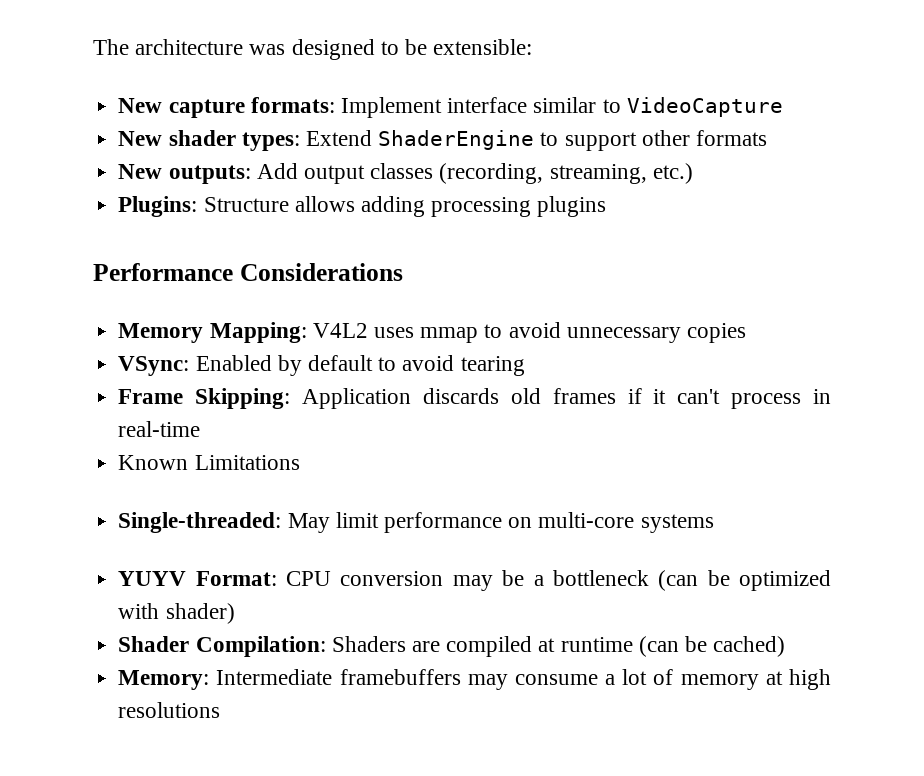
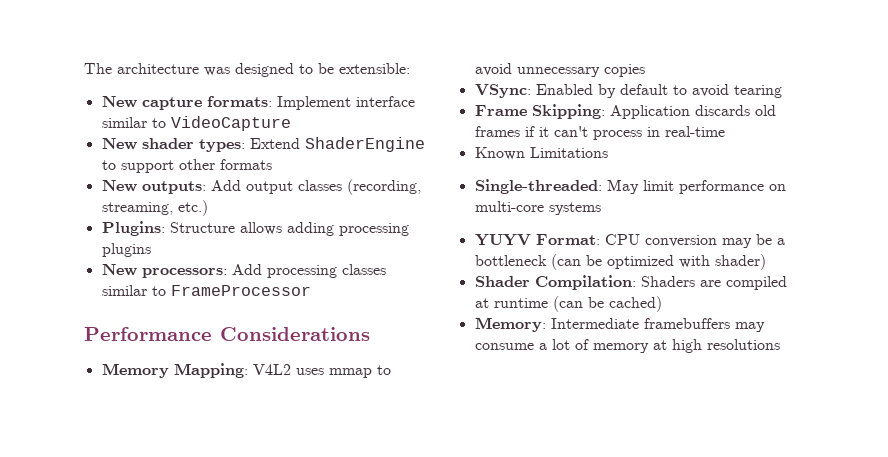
(607, 206) none -> [101,264,386,278] [101,285,311,296] // New processors: Add processing classes similar to FrameProcessor

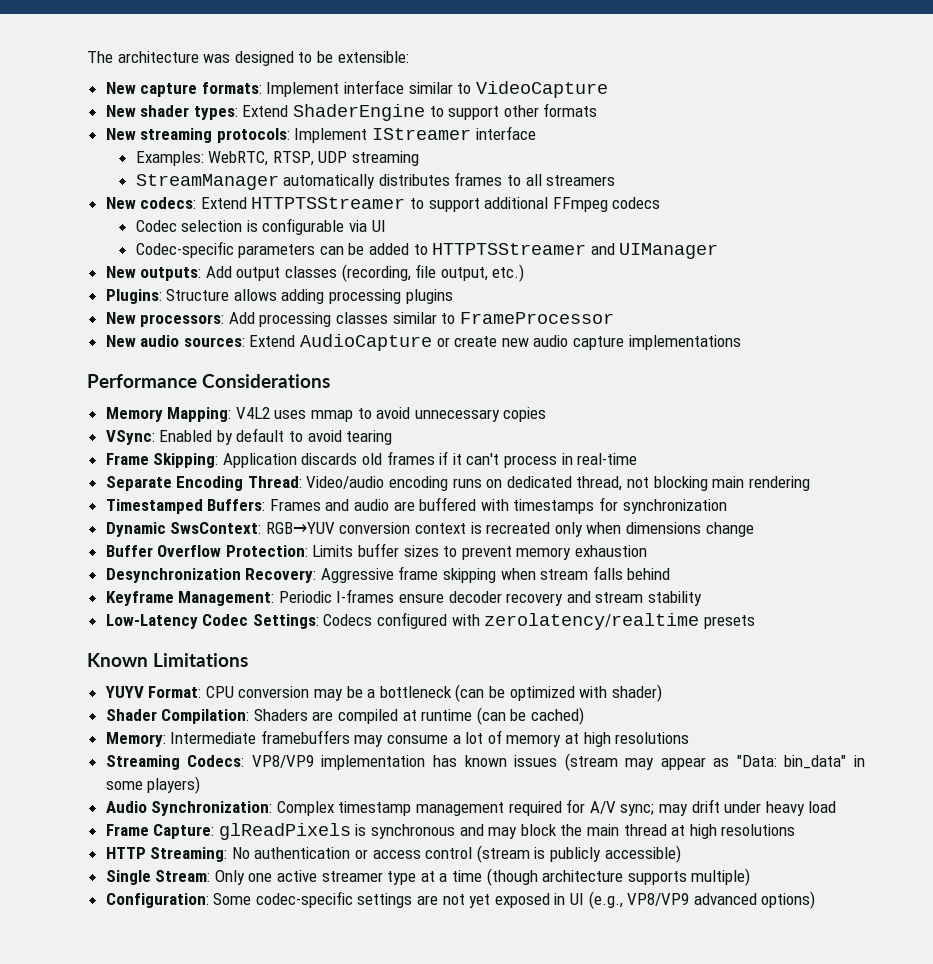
(272, 164) none -> [105,126,536,143] [135,151,420,166] [135,172,616,190] [105,197,661,212] [135,218,386,235] [135,241,719,259] // New streaming protocols: Implement IStreamer interface // Examples: WebRTC, RTSP, UDP streaming // StreamManager automatically distributes frames to all streamers // New codecs: Extend HTTPTSStreamer to support additional FFmpeg codecs // Codec selection is configurable via UI // Codec-specific parameters can be added to HTTPTSStreamer and UIManager
[101,202,173,215] streaming, -> [415,264,488,281] file output,
(311, 290) none -> [105,334,741,351] // New audio sources: Extend AudioCapture or create new audio capture implementations
[474,147,608,160] [474,179,786,194] [474,201,601,215] Known Limitations // Single-threaded: May limit performance on multi-core systems -> [105,476,810,491] [105,497,727,514] [105,522,754,537] [105,543,648,560] [105,566,671,583] [105,589,703,606] [105,612,755,630] [87,653,248,667] Separate Encoding Thread: Video/audio encoding runs on dedicated thread, not blocking main rendering // Timestamped Buffers: Frames and audio are buffered with timestamps for synchronization // Dynamic SwsContext: RGB→YUV conversion context is recreated only when dimensions change // Buffer Overflow Protection: Limits buffer sizes to prevent memory exhaustion // Desynchronization Recovery: Aggressive frame skipping when stream falls behind // Keyframe Management: Periodic I-frames ensure decoder recovery and stream stability // Low-Latency Codec Settings: Codecs configured with zerolatency/realtime presets // Known Limitations
(780, 344) none -> [105,753,866,771] [105,776,201,794] [105,799,837,816] [105,823,796,840] [105,845,681,863] [105,868,751,886] [105,891,816,909] // Streaming Codecs: VP8/VP9 implementation has known issues (stream may appear as "Data: bin_data" in some players) // Audio Synchronization: Complex timestamp management required for A/V sync; may drift under heavy load // Frame Capture: glReadPixels is synchronous and may block the main thread at high resolutions // HTTP Streaming: No authentication or access control (stream is publicly accessible) // Single Stream: Only one active streamer type at a time (though architecture supports multiple) // Configuration: Some codec-specific settings are not yet exposed in UI (e.g., VP8/VP9 advanced options)

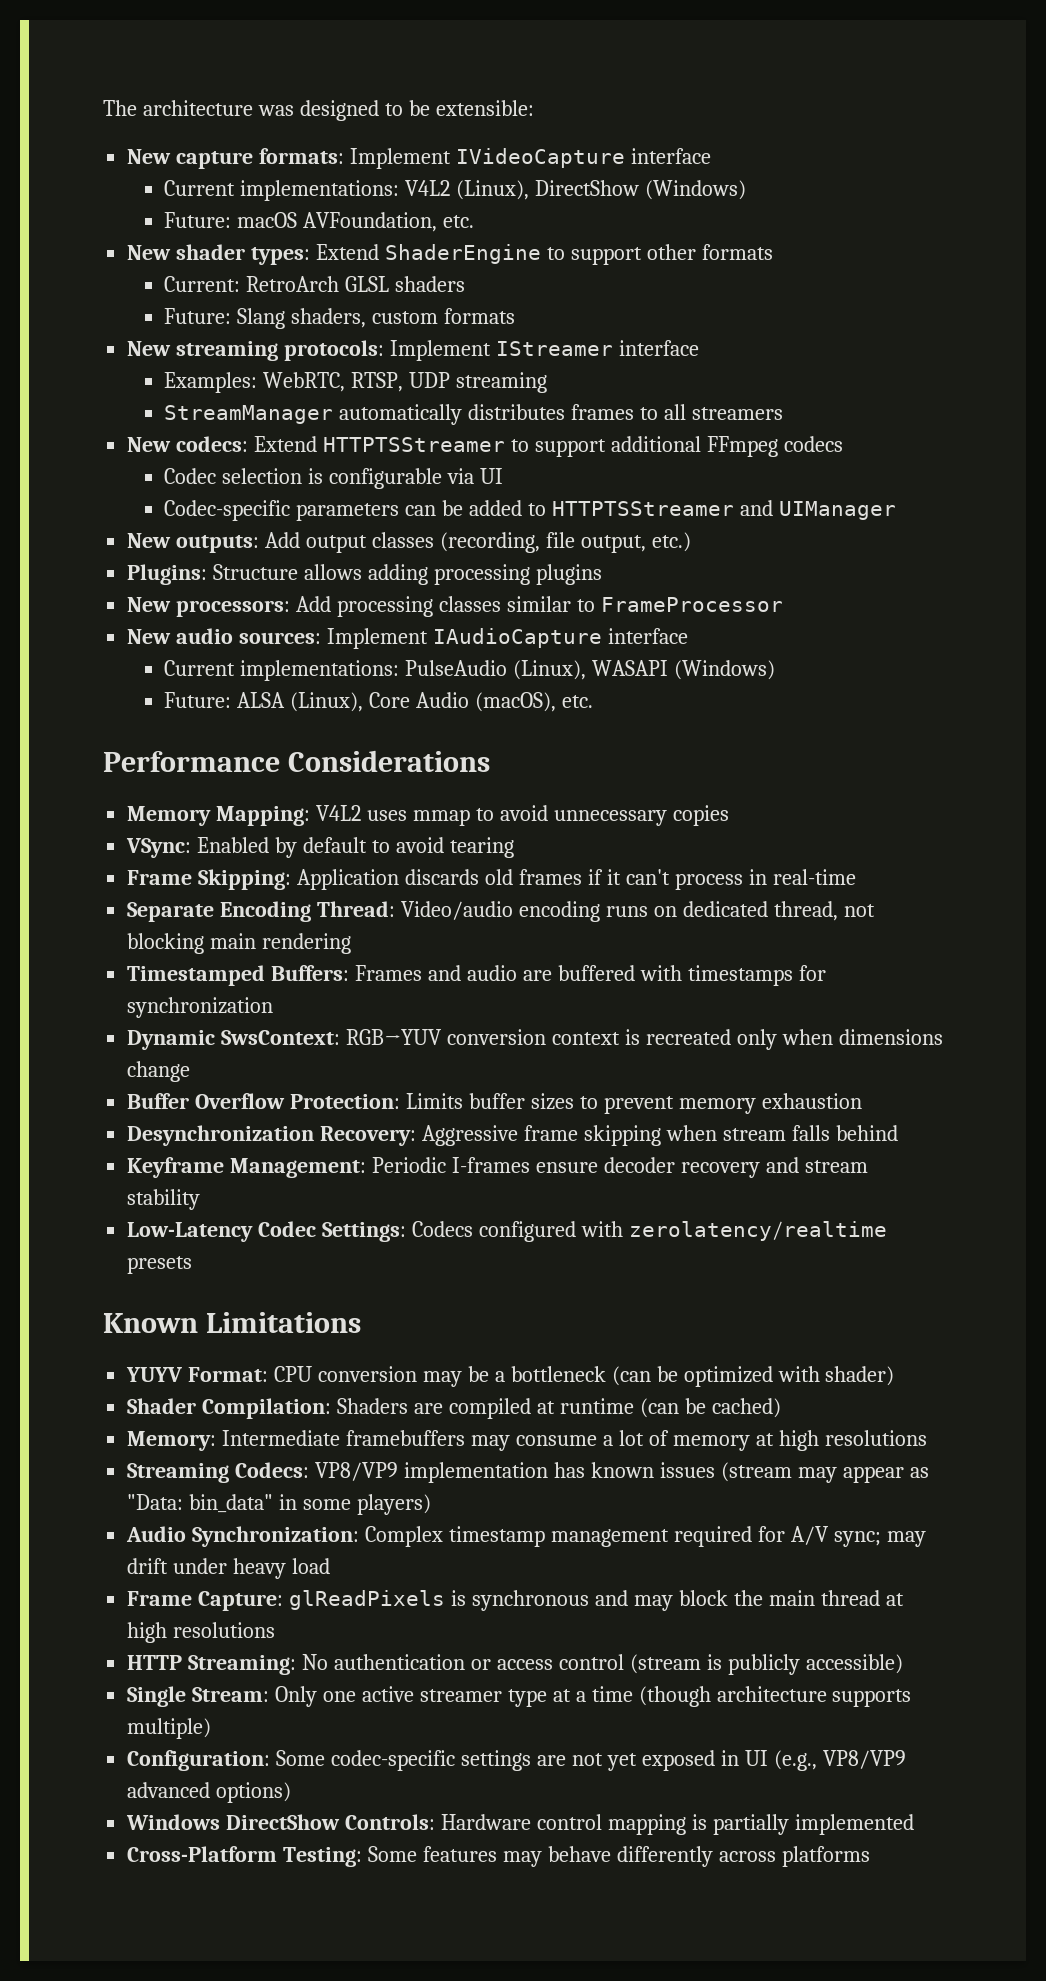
[344,80,608,98] interface similar to VideoCapture -> [455,148,711,168] [164,180,747,201] [164,212,475,232] IVideoCapture interface // Current implementations: V4L2 (Linux), DirectShow (Windows) // Future: macOS AVFoundation, etc.
(598, 110) none -> [164,276,466,292] [164,308,516,329] // Current: RetroArch GLSL shaders // Future: Slang shaders, custom formats
[249,334,741,351] Extend AudioCapture or create new audio capture implementations -> [327,628,688,649] [164,660,776,681] [164,692,594,712] Implement IAudioCapture interface // Current implementations: PulseAudio (Linux), WASAPI (Windows) // Future: ALSA (Linux), Core Audio (macOS), etc.
(816, 900) none -> [126,1814,914,1835] [127,1846,870,1867] // Windows DirectShow Controls: Hardware control mapping is partially implemented // Cross-Platform Testing: Some features may behave differently across platforms

